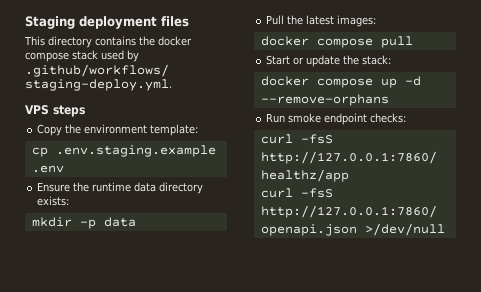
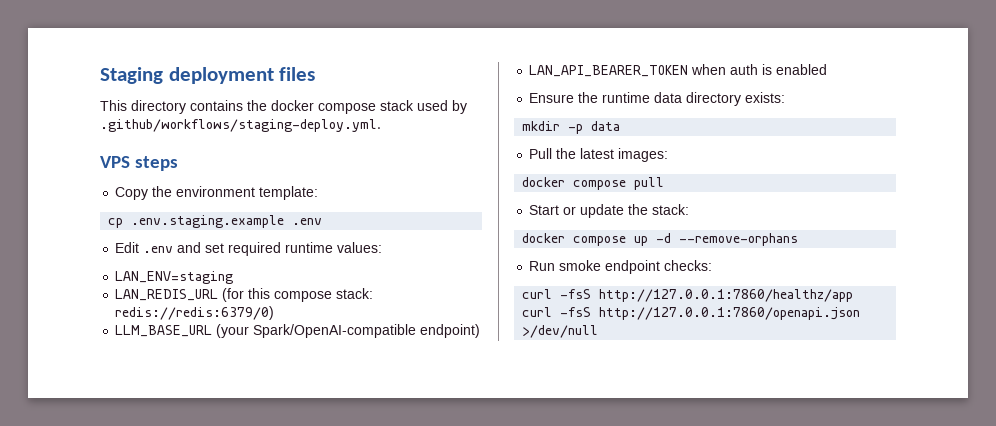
(64, 169) none -> [115,242,383,256] [115,271,234,284] [115,288,374,302] [115,306,275,320] [115,324,481,338] [529,64,828,77] // Edit .env and set required runtime values: // LAN_ENV=staging // LAN_REDIS_URL (for this compose stack: redis://redis:6379/0) // LLM_BASE_URL (your Spark/OpenAI-compatible endpoint) // LAN_API_BEARER_TOKEN when auth is enabled

